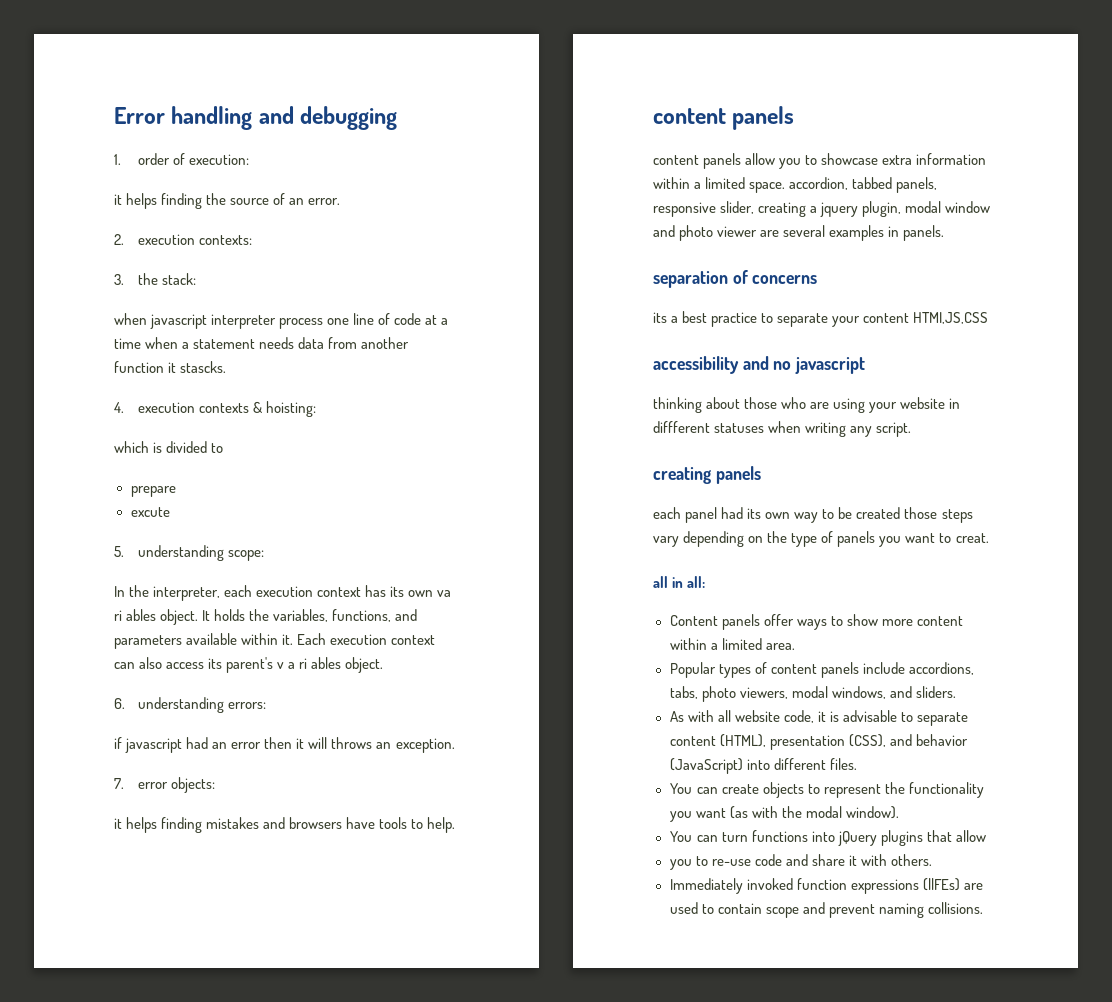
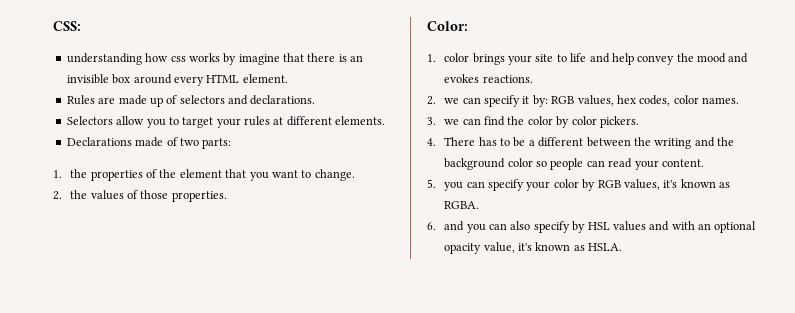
[114,106,398,130] [114,153,249,165] [114,193,341,209] [114,234,252,245] [114,273,196,285] [114,313,449,329] [114,337,410,349] [114,361,227,373] [114,401,316,417] [114,441,224,453] [130,486,176,497] [130,507,170,517] [114,545,264,561] [114,585,452,601] [114,609,418,625] [114,633,436,649] [114,657,384,673] [114,697,266,713] [114,737,455,753] [114,777,215,793] [114,817,456,833] [653,106,795,130] [653,153,987,169] [653,177,938,193] [653,201,991,217] [653,225,945,241] [653,270,818,288] [653,311,989,327] [653,356,866,374] [653,397,961,413] [653,421,912,437] [653,466,761,484] [653,507,973,523] [653,531,989,547] [653,576,706,588] [669,614,963,630] [669,638,795,650] [669,662,974,678] [669,686,956,702] [669,710,968,726] [669,734,968,750] [669,758,857,774] [669,782,984,798] [669,806,899,822] [669,830,986,846] [669,854,932,870] [669,878,983,894] [669,902,983,918] Error handling and debugging // 1. order of execution: // it helps finding the source of an error. // 2. execution contexts: // 3. the stack: // when javascript interpreter process one line of code at a time when a statement needs data from another function it stascks. // 4. execution contexts & hoisting: // which is divided to // prepare // excute // 5. understanding scope: // In the interpreter, each execution context has its own va ri ables object. It holds the variables, functions, and parameters available within it. Each execution context can also access its parent's v a ri ables object. // 6. understanding errors: // if javascript had an error then it will throws an exception. // 7. error objects: // it helps finding mistakes and browsers have tools to help. // content panels // content panels allow you to showcase extra information within a limited space. accordion, tabbed panels, responsive slider, creating a jquery plugin, modal window and photo viewer are several examples in panels. // separation of concerns // its a best practice to separate your content HTMI,JS,CSS // accessibility and no javascript // thinking about those who are using your website in diffferent statuses when writing any script. // creating panels // each panel had its own way to be created those steps vary depending on the type of panels you want to creat. // all in all: // Content panels offer ways to show more content within a limited area. // Popular types of content panels include accordions, tabs, photo viewers, modal windows, and sliders. // As with all website code, it is advisable to separate content (HTML), presentation (CSS), and behavior (JavaScript) into different files. // You can create objects to represent the functionality you want (as with the modal window). // You can turn functions into jQuery plugins that allow // you to re-use code and share it with others. // Immediately invoked function expressions (llFEs) are used to contain scope and prevent naming collisions. -> [53,21,81,31] [66,53,364,65] [66,74,288,86] [66,95,316,107] [66,116,386,128] [66,137,232,149] [53,169,355,181] [53,190,227,202] [427,21,468,31] [427,53,749,65] [444,74,533,83] [427,95,740,107] [427,116,639,128] [427,137,735,149] [444,158,704,170] [427,179,731,191] [444,201,480,209] [427,221,757,233] [444,242,623,254] CSS: // understanding how css works by imagine that there is an invisible box around every HTML element. // Rules are made up of selectors and declarations. // Selectors allow you to target your rules at different elements. // Declarations made of two parts: // 1. the properties of the element that you want to change. // 2. the values of those properties. // Color: // 1. color brings your site to life and help convey the mood and evokes reactions. // 2. we can specify it by: RGB values, hex codes, color names. // 3. we can find the color by color pickers. // 4. There has to be a different between the writing and the background color so people can read your content. // 5. you can specify your color by RGB values, it's known as RGBA. // 6. and you can also specify by HSL values and with an optional opacity value, it's known as HSLA.

